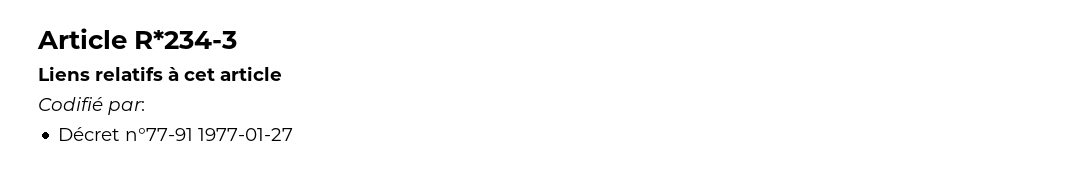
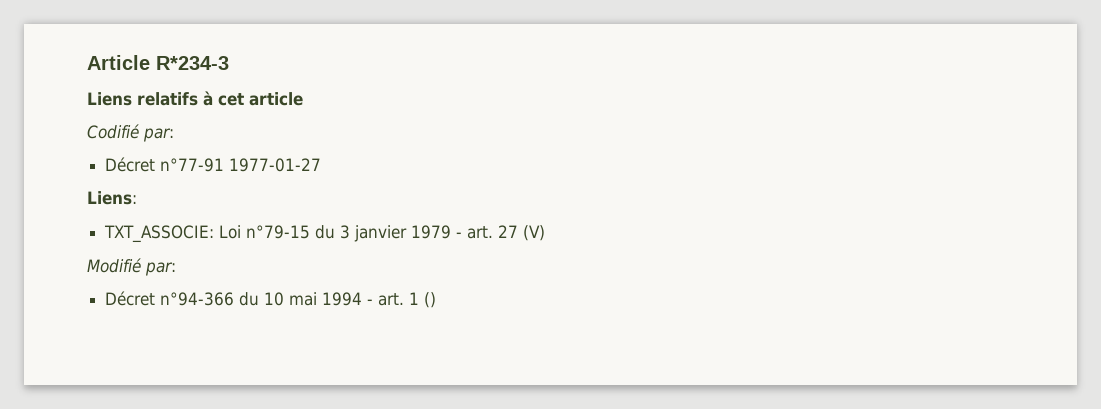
(294, 134) none -> [87,191,137,205] [104,225,546,243] [87,258,176,276] [105,291,437,308] // Liens: // TXT_ASSOCIE: Loi n°79-15 du 3 janvier 1979 - art. 27 (V) // Modifié par: // Décret n°94-366 du 10 mai 1994 - art. 1 ()

